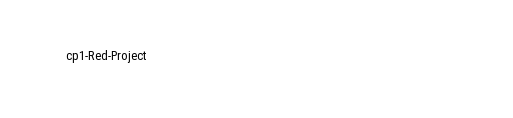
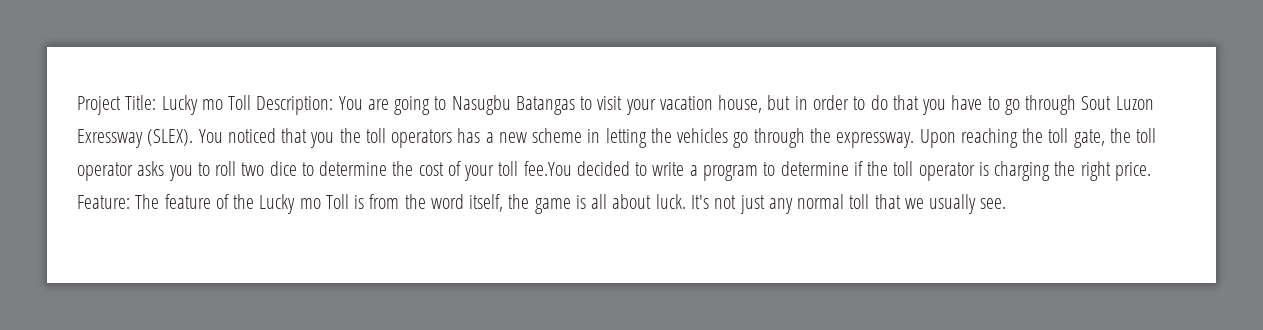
[66,50,146,63] cp1-Red-Project -> [77,95,1154,115] [77,128,1157,148] [77,161,1151,181] [77,194,1007,214] Project Title: Lucky mo Toll Description: You are going to Nasugbu Batangas to visit your vacation house, but in order to do that you have to go through Sout Luzon Exressway (SLEX). You noticed that you the toll operators has a new scheme in letting the vehicles go through the expressway. Upon reaching the toll gate, the toll operator asks you to roll two dice to determine the cost of your toll fee.You decided to write a program to determine if the toll operator is charging the right price. Feature: The feature of the Lucky mo Toll is from the word itself, the game is all about luck. It's not just any normal toll that we usually see.

